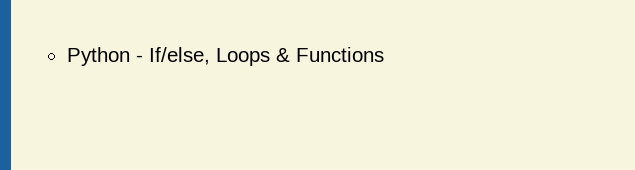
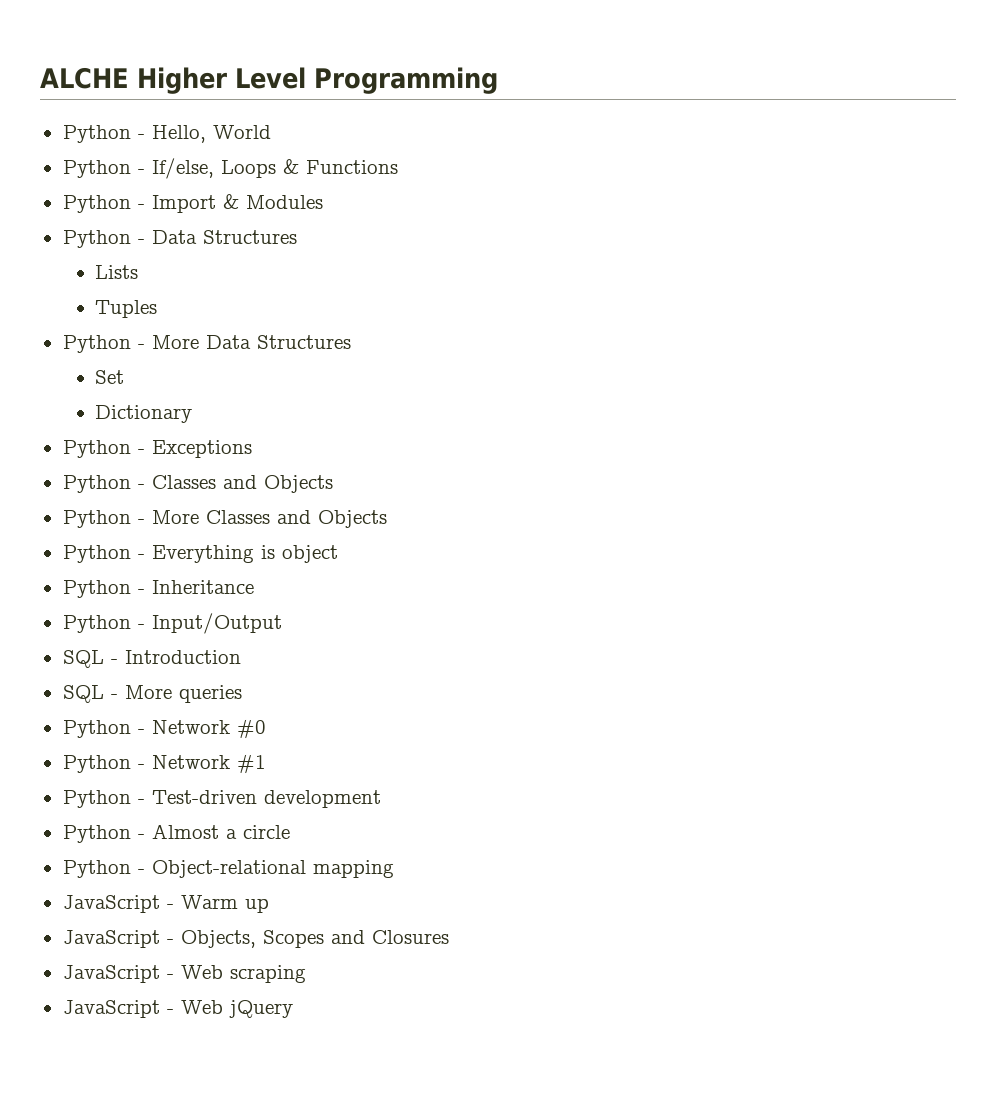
(66, 56) none -> [40,67,498,94] [62,125,271,143] ALCHE Higher Level Programming // Python - Hello, World //
(384, 54) none -> [62,194,323,213] [62,230,297,248] [95,265,139,279] [95,300,158,318] [62,335,351,353] [95,370,125,384] [95,405,193,423] [62,440,252,458] [62,475,333,493] [62,510,387,528] [62,545,338,563] [62,580,254,598] [62,613,282,634] [62,650,241,668] [62,685,242,703] [62,719,266,739] [62,754,266,774] [62,790,381,808] [62,824,290,843] [62,860,394,878] [62,895,269,913] [62,930,449,948] [62,965,306,983] [62,1000,293,1018] // Python - Import & Modules // Python - Data Structures // Lists // Tuples // Python - More Data Structures // Set // Dictionary // Python - Exceptions // Python - Classes and Objects // Python - More Classes and Objects // Python - Everything is object // Python - Inheritance // Python - Input/Output // SQL - Introduction // SQL - More queries // Python - Network #0 // Python - Network #1 // Python - Test-driven development // Python - Almost a circle // Python - Object-relational mapping // JavaScript - Warm up // JavaScript - Objects, Scopes and Closures // JavaScript - Web scraping // JavaScript - Web jQuery

